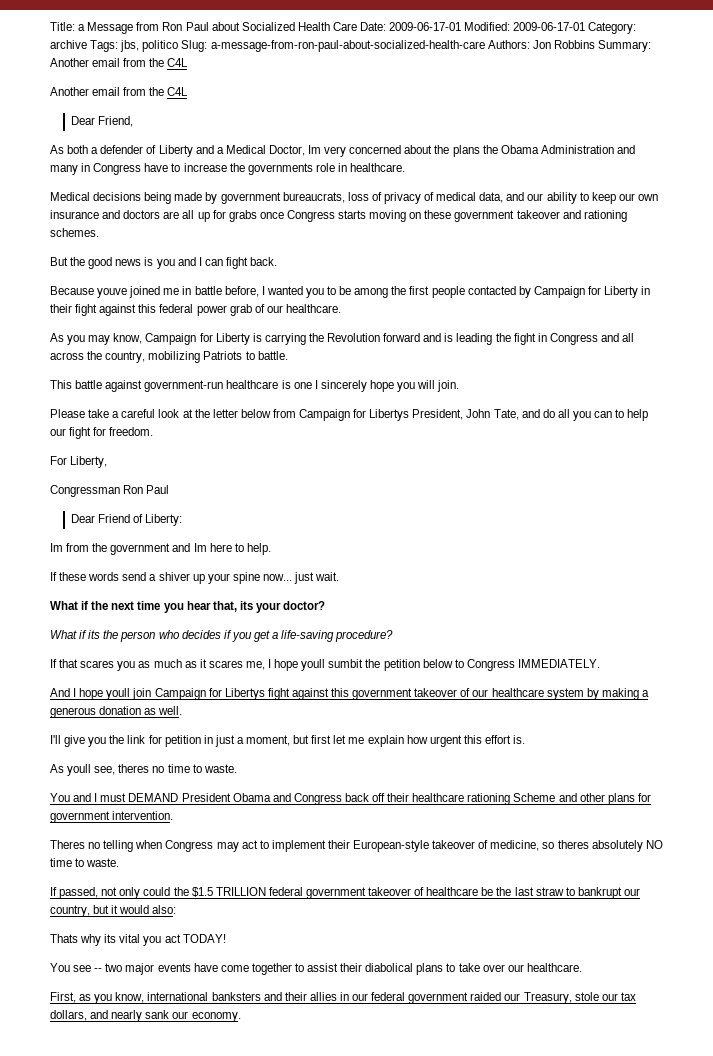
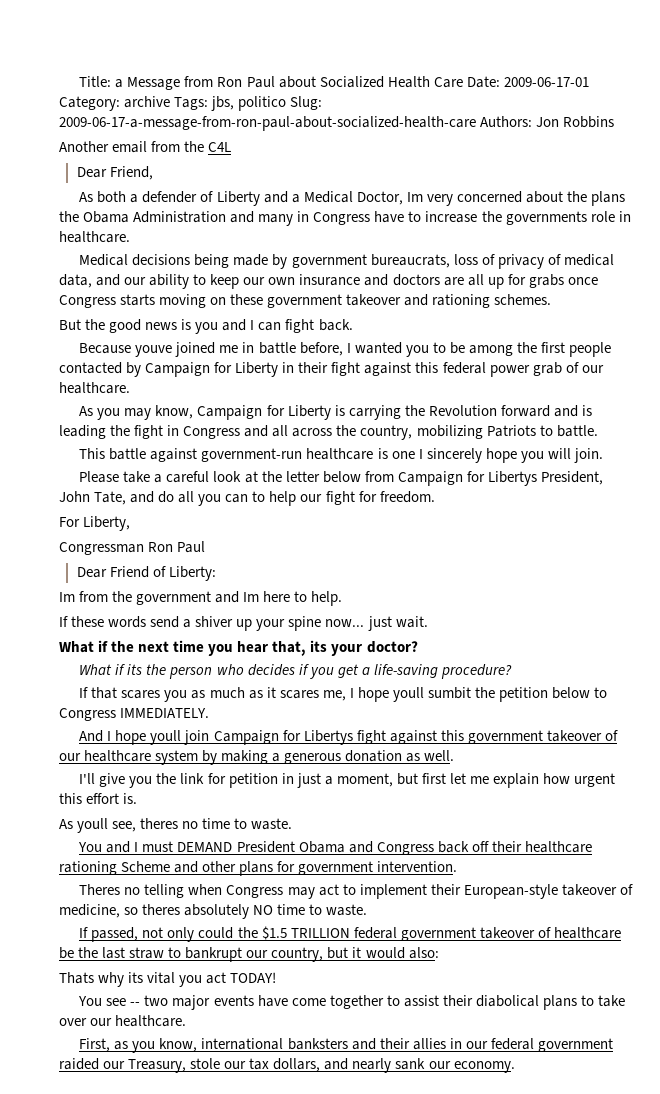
[464,22,586,31] Modified: 2009-06-17-01 -> (589, 82) none
[210,40,485,52] a-message-from-ron-paul-about-socialized-health-care -> [59,116,476,131] 2009-06-17-a-message-from-ron-paul-about-socialized-health-care
[597,40,651,52] [50,58,189,67] Summary: Another email from the C4L -> (615, 122) none

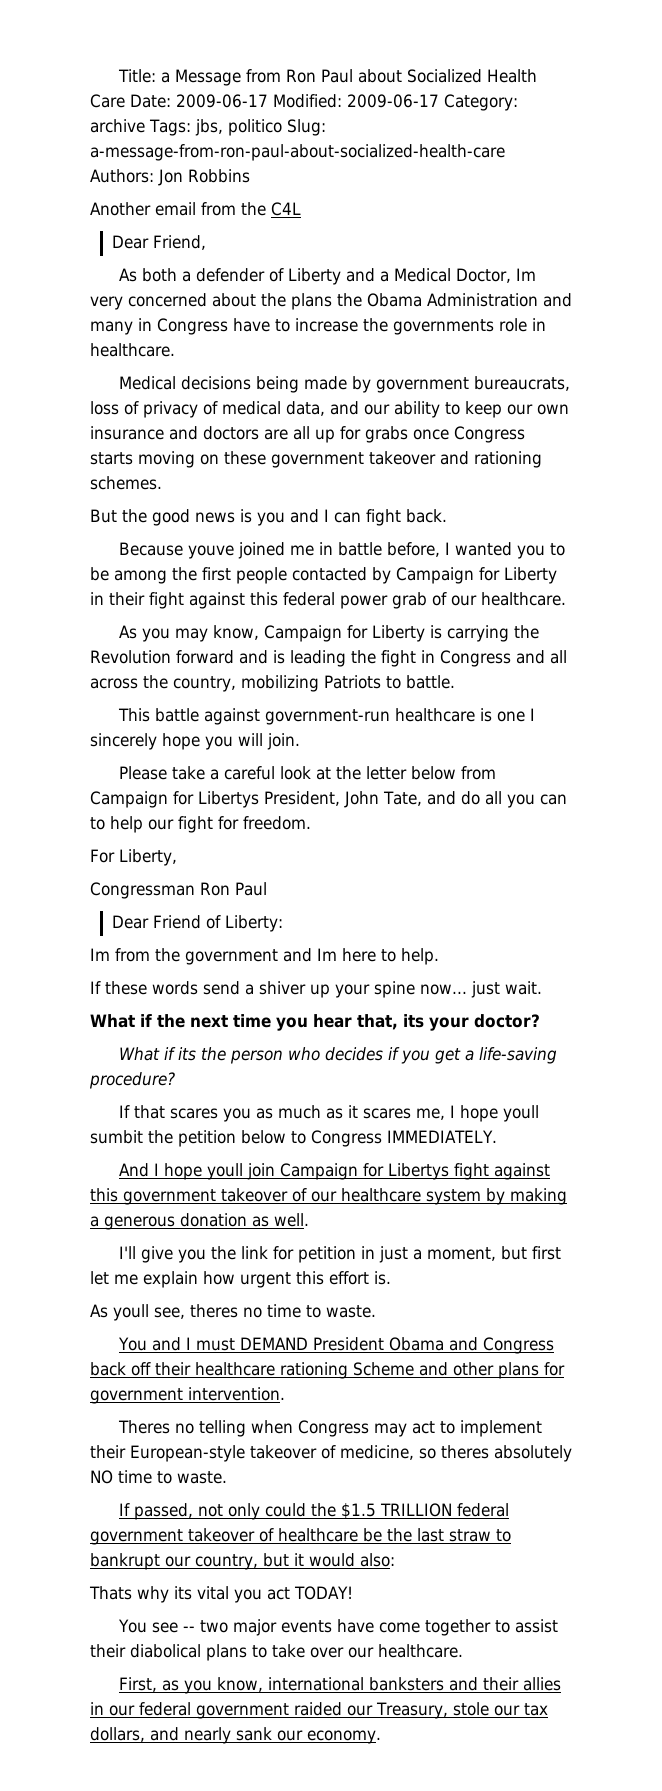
[503,77,589,87] 2009-06-17-01 -> [176,94,439,108] 2009-06-17 Modified: 2009-06-17
[59,116,476,131] 2009-06-17-a-message-from-ron-paul-about-socialized-health-care -> [90,144,505,161] a-message-from-ron-paul-about-socialized-health-care

